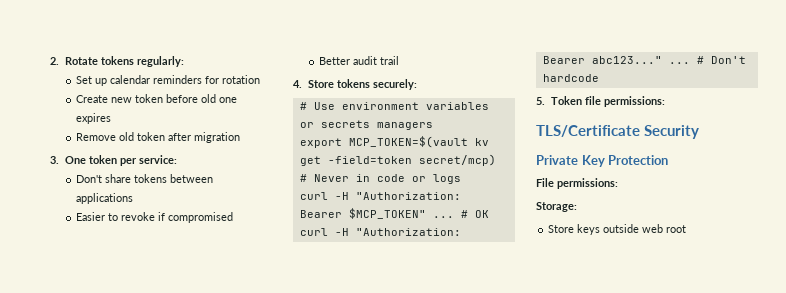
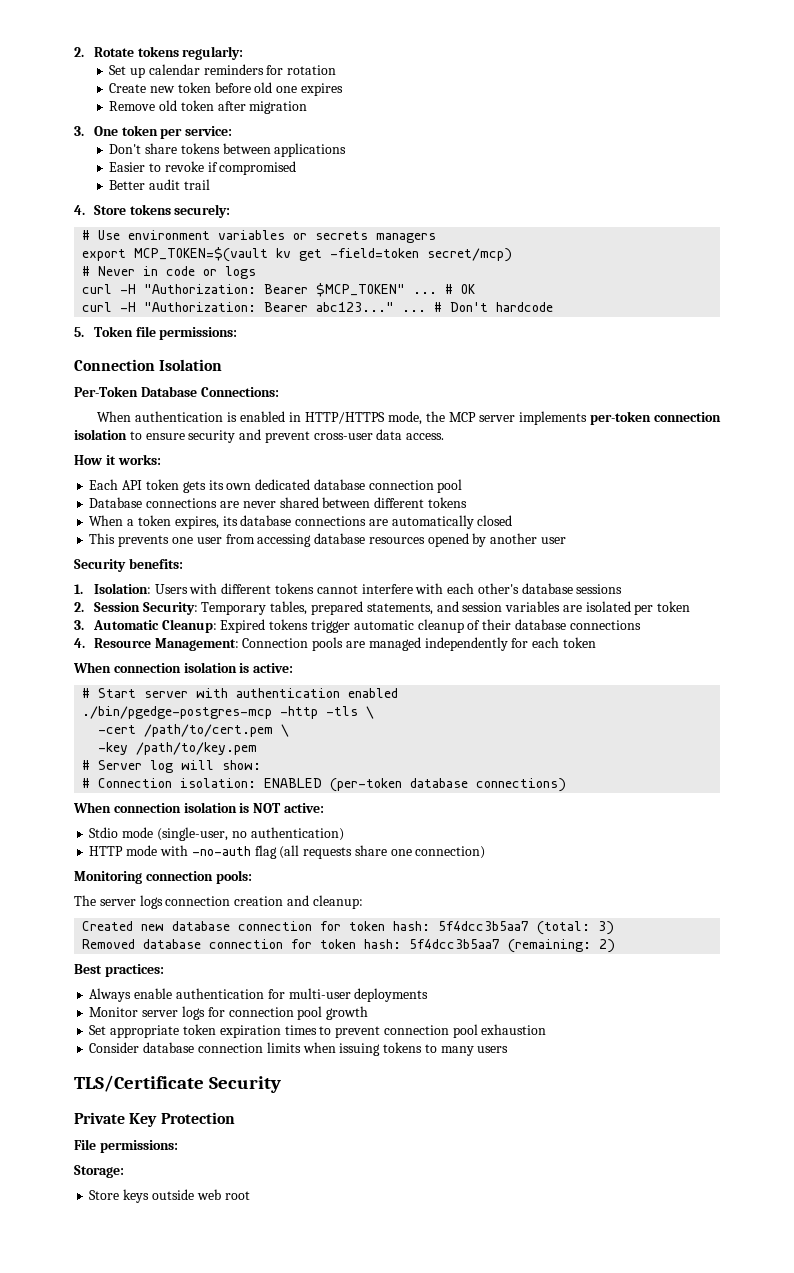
(665, 101) none -> [74,359,223,371] [74,386,279,397] [97,411,721,425] [74,429,445,443] [74,454,161,465] [89,479,463,493] [89,497,467,508] [89,515,513,529] [89,533,566,547] [74,558,183,572] [74,583,623,594] [74,601,691,615] [74,619,641,633] [74,637,596,651] [73,662,294,673] [82,688,399,698] [82,706,375,719] [98,724,290,737] [98,742,258,755] [82,760,262,773] [82,778,567,792] [73,802,324,813] [89,827,344,841] [89,845,486,859] [74,870,252,884] [74,895,363,909] [82,921,615,935] [82,939,616,953] [74,964,164,977] [89,988,429,1002] [89,1006,369,1020] [89,1024,547,1038] [89,1042,509,1056] // Connection Isolation // Per-Token Database Connections: // When authentication is enabled in HTTP/HTTPS mode, the MCP server implements per-token connection isolation to ensure security and prevent cross-user data access. // How it works: // Each API token gets its own dedicated database connection pool // Database connections are never shared between different tokens // When a token expires, its database connections are automatically closed // This prevents one user from accessing database resources opened by another user // Security benefits: // 1. Isolation: Users with different tokens cannot interfere with each other's database sessions // 2. Session Security: Temporary tables, prepared statements, and session variables are isolated per token // 3. Automatic Cleanup: Expired tokens trigger automatic cleanup of their database connections // 4. Resource Management: Connection pools are managed independently for each token // When connection isolation is active: // # Start server with authentication enabled // ./bin/pgedge-postgres-mcp -http -tls \ // -cert /path/to/cert.pem \ // -key /path/to/key.pem // # Server log will show: // # Connection isolation: ENABLED (per-token database connections) // When connection isolation is NOT active: // Stdio mode (single-user, no authentication) // HTTP mode with -no-auth flag (all requests share one connection) // Monitoring connection pools: // The server logs connection creation and cleanup: // Created new database connection for token hash: 5f4dcc3b5aa7 (total: 3) // Removed database connection for token hash: 5f4dcc3b5aa7 (remaining: 2) // Best practices: // Always enable authentication for multi-user deployments // Monitor server logs for connection pool growth // Set appropriate token expiration times to prevent connection pool exhaustion // Consider database connection limits when issuing tokens to many users

